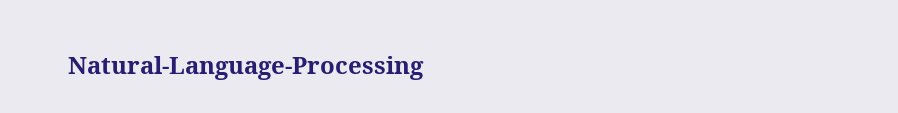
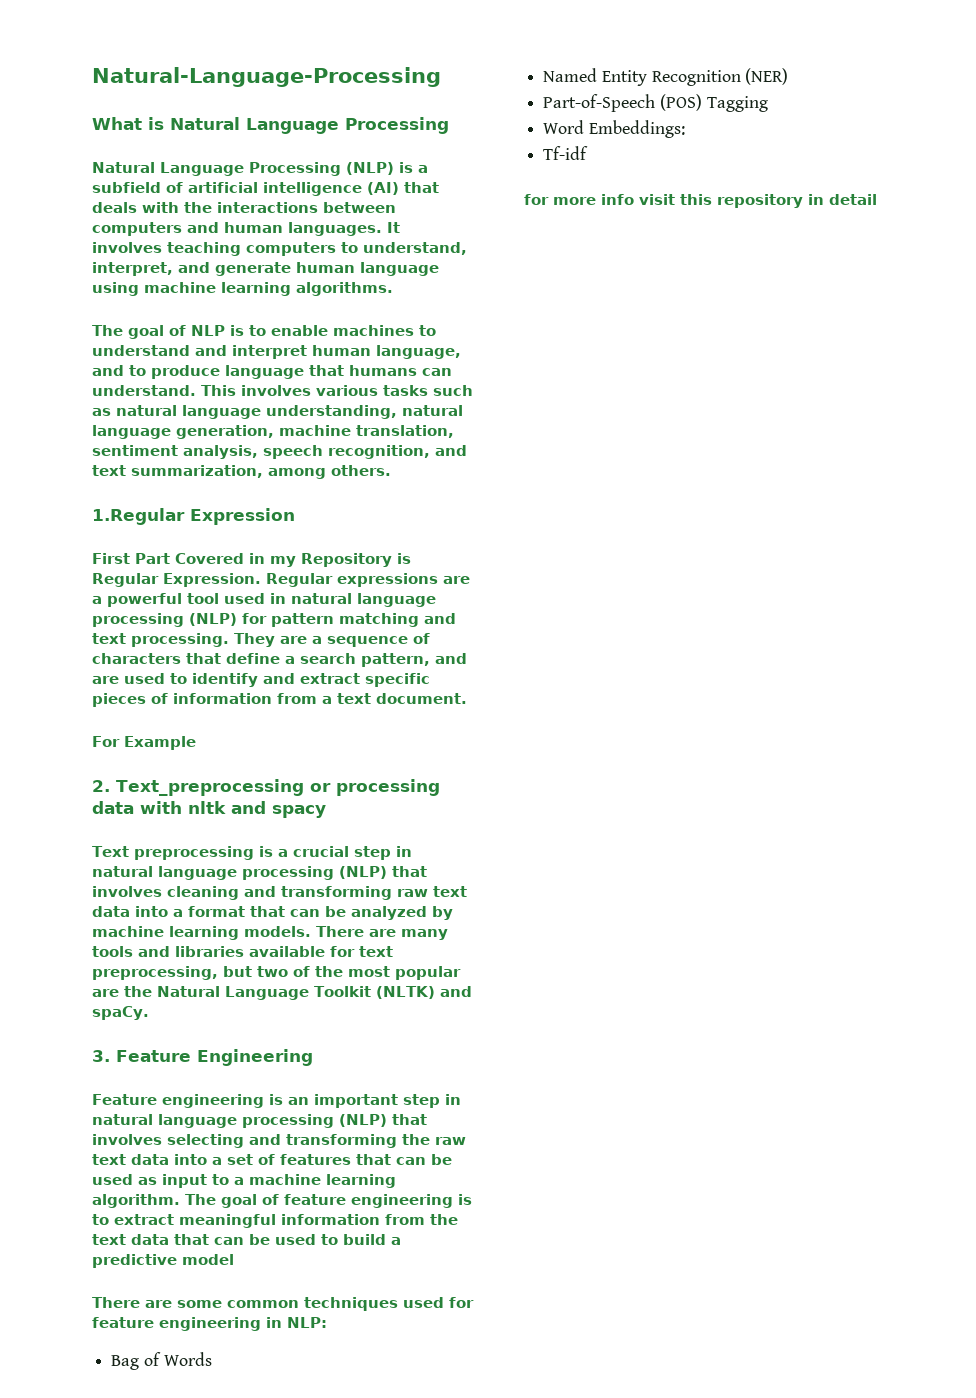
(424, 68) none -> [92,117,449,134] [92,162,428,176] [92,182,439,196] [92,202,396,213] [92,222,400,236] [92,242,467,256] [92,262,439,276] [92,282,393,296] [92,325,436,339] [92,345,461,359] [92,365,452,379] [92,385,473,396] [92,405,463,419] [92,425,454,439] [92,445,467,459] [92,465,391,479] [92,508,295,525] [92,553,411,567] [92,573,470,587] [92,593,436,607] [92,613,456,627] [92,633,430,647] [92,653,467,667] [92,673,430,687] [92,693,467,707] [92,736,196,750] [92,779,440,796] [92,801,326,818] [92,846,412,860] [92,866,427,880] [92,886,467,900] [92,906,453,920] [92,926,448,940] [92,946,393,957] [92,966,461,980] [92,986,472,1000] [92,1006,149,1020] [92,1049,313,1066] [92,1094,461,1108] [92,1114,427,1128] [92,1134,466,1148] [92,1154,452,1165] [92,1174,396,1188] [92,1194,472,1208] [92,1214,458,1228] [92,1234,401,1245] [92,1254,234,1268] [92,1297,474,1311] [92,1317,327,1331] [111,1352,212,1370] [543,68,789,86] [543,94,768,112] [543,120,685,138] [543,146,589,160] [524,194,877,208] // What is Natural Language Processing // Natural Language Processing (NLP) is a subfield of artificial intelligence (AI) that deals with the interactions between computers and human languages. It involves teaching computers to understand, interpret, and generate human language using machine learning algorithms. // The goal of NLP is to enable machines to understand and interpret human language, and to produce language that humans can understand. This involves various tasks such as natural language understanding, natural language generation, machine translation, sentiment analysis, speech recognition, and text summarization, among others. // 1.Regular Expression // First Part Covered in my Repository is Regular Expression. Regular expressions are a powerful tool used in natural language processing (NLP) for pattern matching and text processing. They are a sequence of characters that define a search pattern, and are used to identify and extract specific pieces of information from a text document. // For Example // 2. Text_preprocessing or processing data with nltk and spacy // Text preprocessing is a crucial step in natural language processing (NLP) that involves cleaning and transforming raw text data into a format that can be analyzed by machine learning models. There are many tools and libraries available for text preprocessing, but two of the most popular are the Natural Language Toolkit (NLTK) and spaCy. // 3. Feature Engineering // Feature engineering is an important step in natural language processing (NLP) that involves selecting and transforming the raw text data into a set of features that can be used as input to a machine learning algorithm. The goal of feature engineering is to extract meaningful information from the text data that can be used to build a predictive model // There are some common techniques used for feature engineering in NLP: // Bag of Words // Named Entity Recognition (NER) // Part-of-Speech (POS) Tagging // Word Embeddings: // Tf-idf // for more info visit this repository in detail

